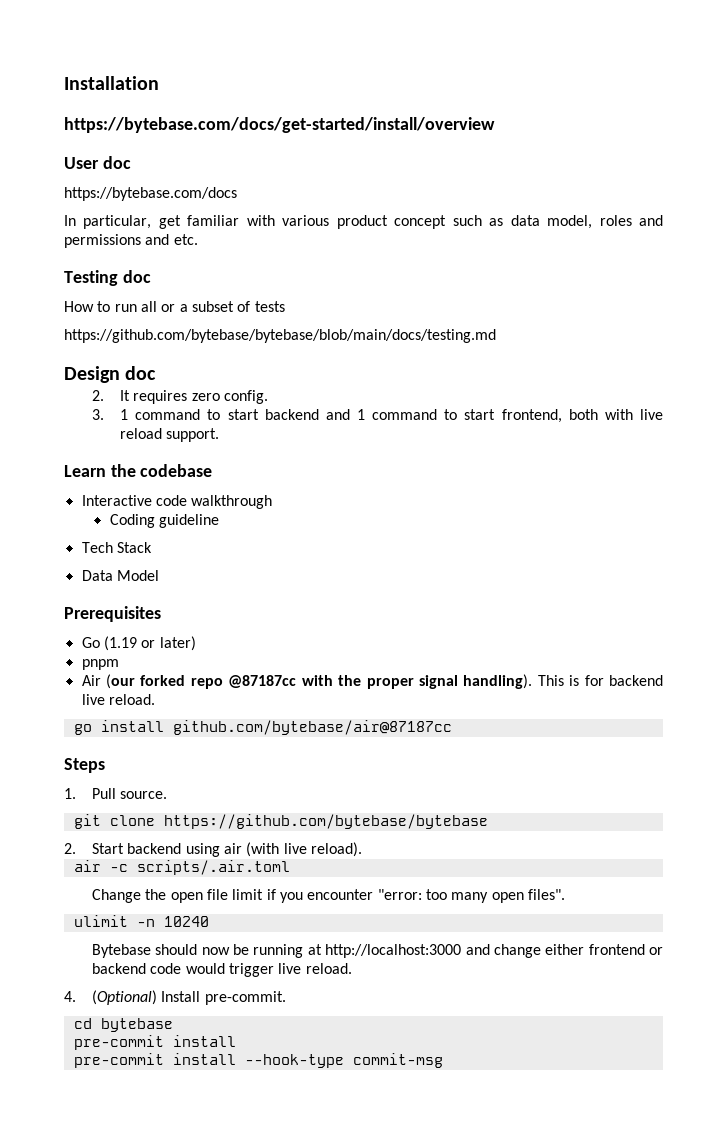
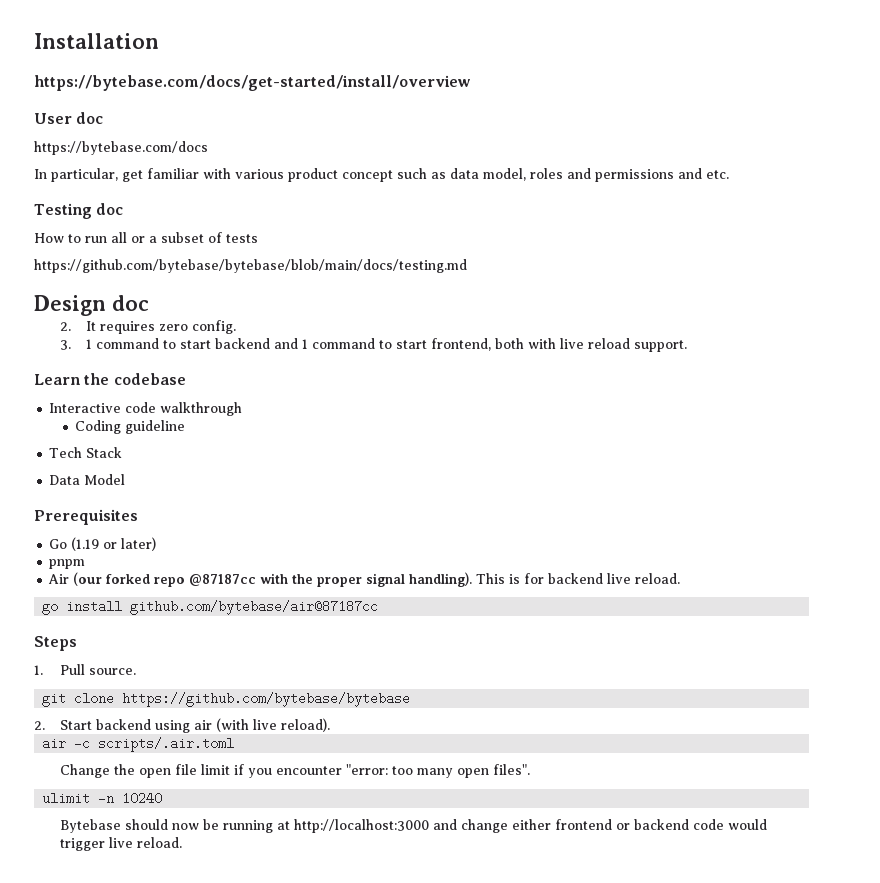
[64,990,286,1005] [73,1018,173,1032] [73,1035,236,1050] [73,1053,443,1068] // 4. (Optional) Install pre-commit. // cd bytebase // pre-commit install // pre-commit install --hook-type commit-msg -> (182, 842) none

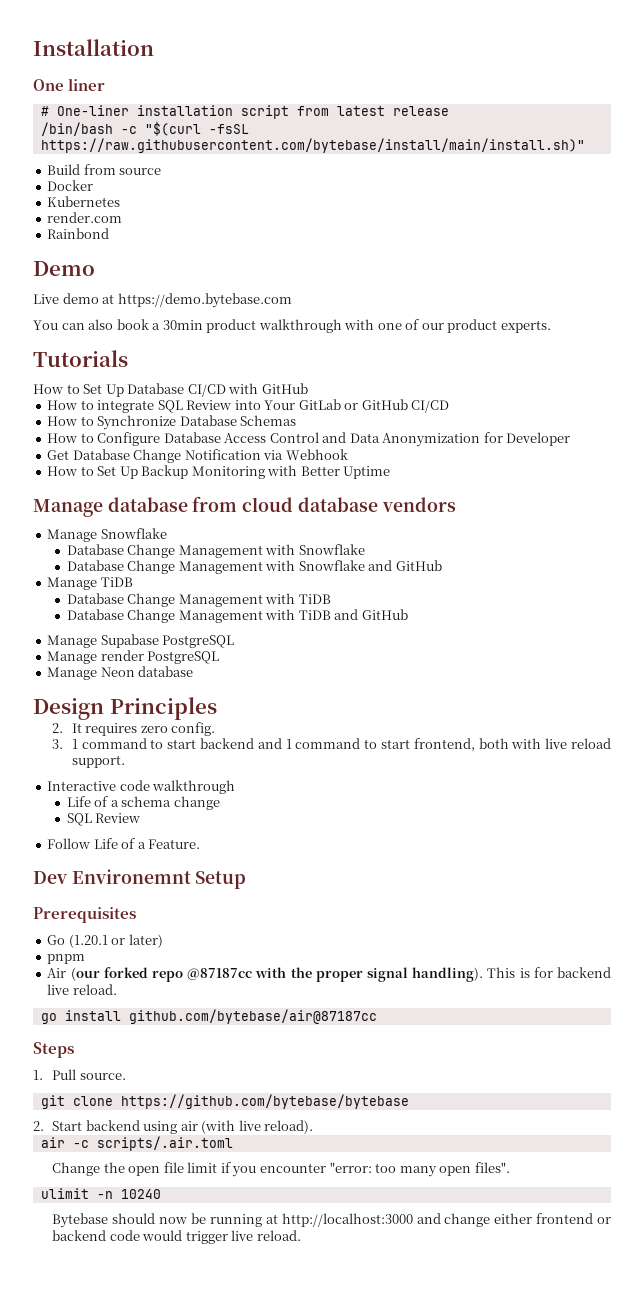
[34,75,471,91] [34,112,104,124] [34,141,208,155] [34,168,729,182] [34,203,124,219] [34,232,258,243] [34,259,467,273] https://bytebase.com/docs/get-started/install/overview // User doc // https://bytebase.com/docs // In particular, get familiar with various product concept such as data model, roles and permissions and etc. // Testing doc // How to run all or a subset of tests // https://github.com/bytebase/bytebase/blob/main/docs/testing.md -> [33,78,106,91] [40,105,449,119] [40,121,249,136] [40,138,585,153] [47,164,162,175] [47,180,94,191] [47,196,121,207] [47,212,123,223] [47,228,110,239] [33,261,95,276] [33,293,292,308] [33,319,551,333] [33,350,128,367] [33,383,308,397] [47,399,450,413] [47,415,297,430] [47,432,571,447] [47,449,348,463] [47,465,391,479] [33,496,456,517] [47,528,167,542] [66,544,365,558] [66,560,442,574] [47,577,133,590] [66,593,331,607] [66,609,408,623] [47,634,235,648] [47,650,220,664] [47,666,194,680] One liner // # One-liner installation script from latest release // /bin/bash -c "$(curl -fsSL https://raw.githubusercontent.com/bytebase/install/main/install.sh)" // Build from source // Docker // Kubernetes // render.com // Rainbond // Demo // Live demo at https://demo.bytebase.com // You can also book a 30min product walkthrough with one of our product experts. // Tutorials // How to Set Up Database CI/CD with GitHub // How to integrate SQL Review into Your GitLab or GitHub CI/CD // How to Synchronize Database Schemas // How to Configure Database Access Control and Data Anonymization for Developer // Get Database Change Notification via Webhook // How to Set Up Backup Monitoring with Better Uptime // Manage database from cloud database vendors // Manage Snowflake // Database Change Management with Snowflake // Database Change Management with Snowflake and GitHub // Manage TiDB // Database Change Management with TiDB // Database Change Management with TiDB and GitHub // Manage Supabase PostgreSQL // Manage render PostgreSQL // Manage Neon database
[112,295,149,311] doc -> [109,697,217,720] Principles
[34,373,186,385] // Learn the codebase -> (125, 761) none
[75,420,186,434] [49,447,123,458] [49,474,126,485] Coding guideline // Tech Stack // Data Model -> [66,796,220,810] [66,813,141,826] [47,838,201,849] [33,869,247,889] Life of a schema change // SQL Review // Follow Life of a Feature. // Dev Environemnt Setup
[71,537,100,551] (1.19 -> [68,934,108,948] (1.20.1

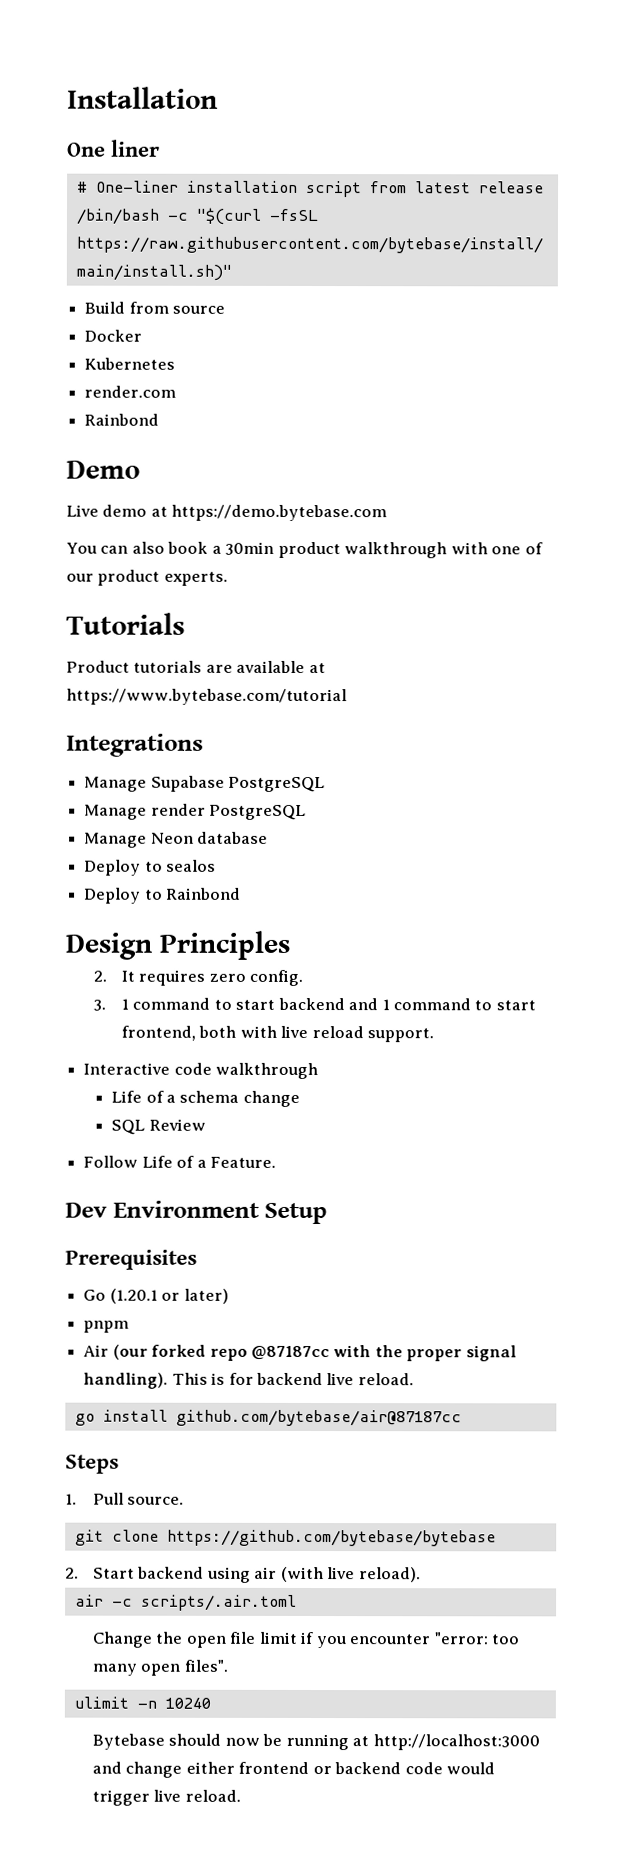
[33,383,308,397] [47,399,450,413] [47,415,297,430] [47,432,571,447] [47,449,348,463] [47,465,391,479] [33,496,456,517] [47,528,167,542] [66,544,365,558] [66,560,442,574] [47,577,133,590] [66,593,331,607] [66,609,408,623] How to Set Up Database CI/CD with GitHub // How to integrate SQL Review into Your GitLab or GitHub CI/CD // How to Synchronize Database Schemas // How to Configure Database Access Control and Data Anonymization for Developer // Get Database Change Notification via Webhook // How to Set Up Backup Monitoring with Better Uptime // Manage database from cloud database vendors // Manage Snowflake // Database Change Management with Snowflake // Database Change Management with Snowflake and GitHub // Manage TiDB // Database Change Management with TiDB // Database Change Management with TiDB and GitHub -> [66,660,326,674] [66,688,347,706] [66,733,204,757] Product tutorials are available at https://www.bytebase.com/tutorial // Integrations
(194, 671) none -> [84,859,217,876] [84,887,242,904] // Deploy to sealos // Deploy to Rainbond
[71,869,191,884] Environemnt -> [112,1200,260,1218] Environment

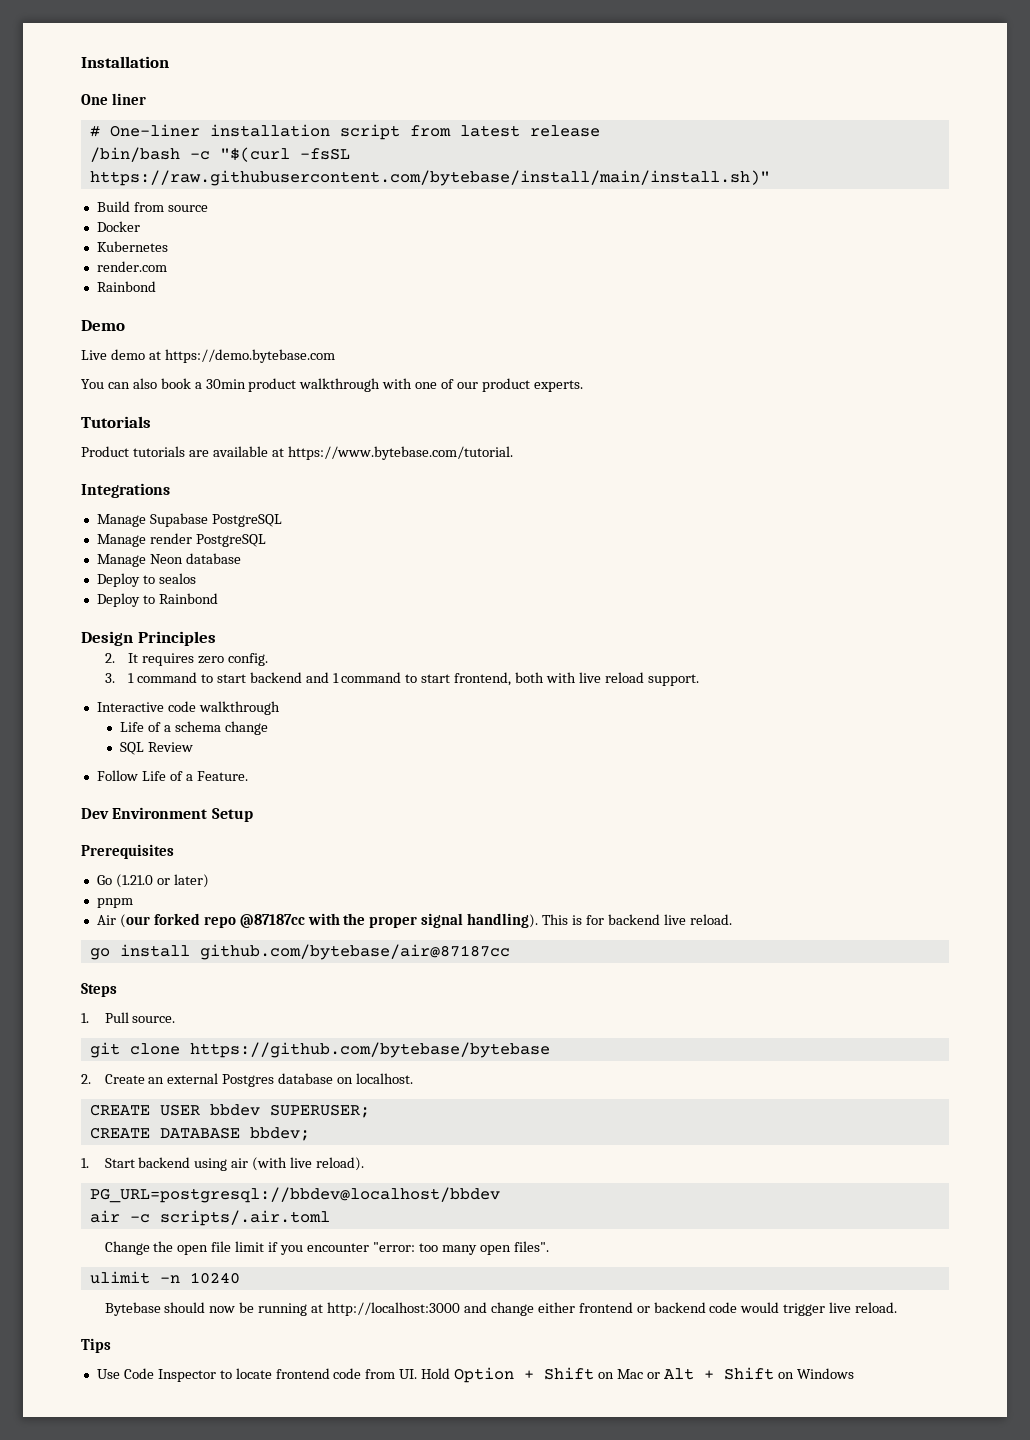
[66,688,347,706] https://www.bytebase.com/tutorial -> [287,446,513,460] https://www.bytebase.com/tutorial.
[109,1288,158,1304] (1.20.1 -> [115,874,153,888] (1.21.0
(79, 1573) none -> [104,1073,414,1087] [89,1104,370,1118] [89,1127,310,1141] [81,1158,89,1168] Create an external Postgres database on localhost. // CREATE USER bbdev SUPERUSER; // CREATE DATABASE bbdev; // 1.
(421, 1575) none -> [89,1187,500,1203] // PG_URL=postgresql://bbdev@localhost/bbdev
(241, 1795) none -> [81,1338,111,1353] [96,1367,854,1383] // Tips // Use Code Inspector to locate frontend code from UI. Hold Option + Shift on Mac or Alt + Shift on Windows

